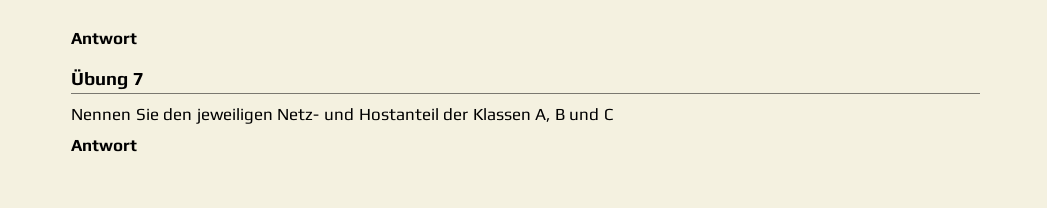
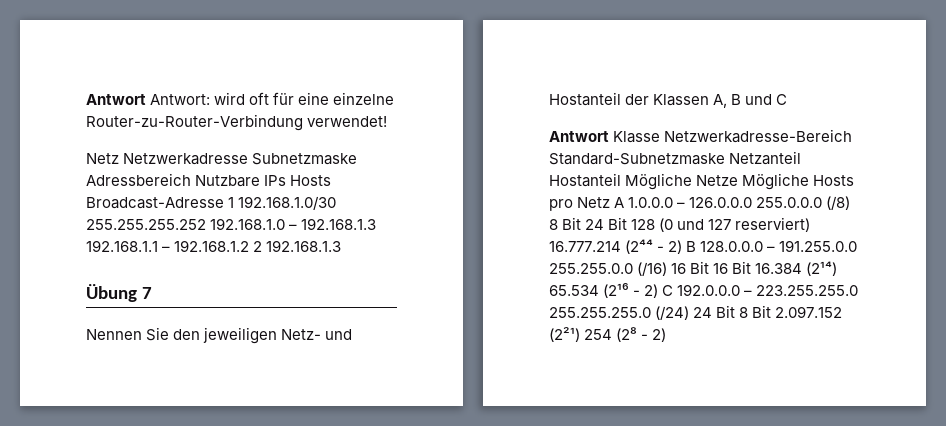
[71,32,137,45] Antwort -> [86,92,395,105] [86,114,388,131] [86,153,358,165] [86,173,332,187] [86,196,337,210] [86,218,377,230] [86,240,342,252] Antwort Antwort: wird oft für eine einzelne Router-zu-Router-Verbindung verwendet! // Netz Netzwerkadresse Subnetzmaske Adressbereich Nutzbare IPs Hosts Broadcast-Adresse 1 192.168.1.0/30 255.255.255.252 192.168.1.0 – 192.168.1.3 192.168.1.1 – 192.168.1.2 2 192.168.1.3
(137, 145) none -> [613,129,853,143] [549,151,802,165] [549,173,855,190] [549,196,851,211] [549,217,811,232] [549,239,858,254] [549,261,838,276] [549,283,859,298] [549,305,843,320] [549,327,667,342] Klasse Netzwerkadresse-Bereich Standard-Subnetzmaske Netzanteil Hostanteil Mögliche Netze Mögliche Hosts pro Netz A 1.0.0.0 – 126.0.0.0 255.0.0.0 (/8) 8 Bit 24 Bit 128 (0 und 127 reserviert) 16.777.214 (2⁴⁴ - 2) B 128.0.0.0 – 191.255.0.0 255.255.0.0 (/16) 16 Bit 16 Bit 16.384 (2¹⁴) 65.534 (2¹⁶ - 2) C 192.0.0.0 – 223.255.255.0 255.255.255.0 (/24) 24 Bit 8 Bit 2.097.152 (2²¹) 254 (2⁸ - 2)

